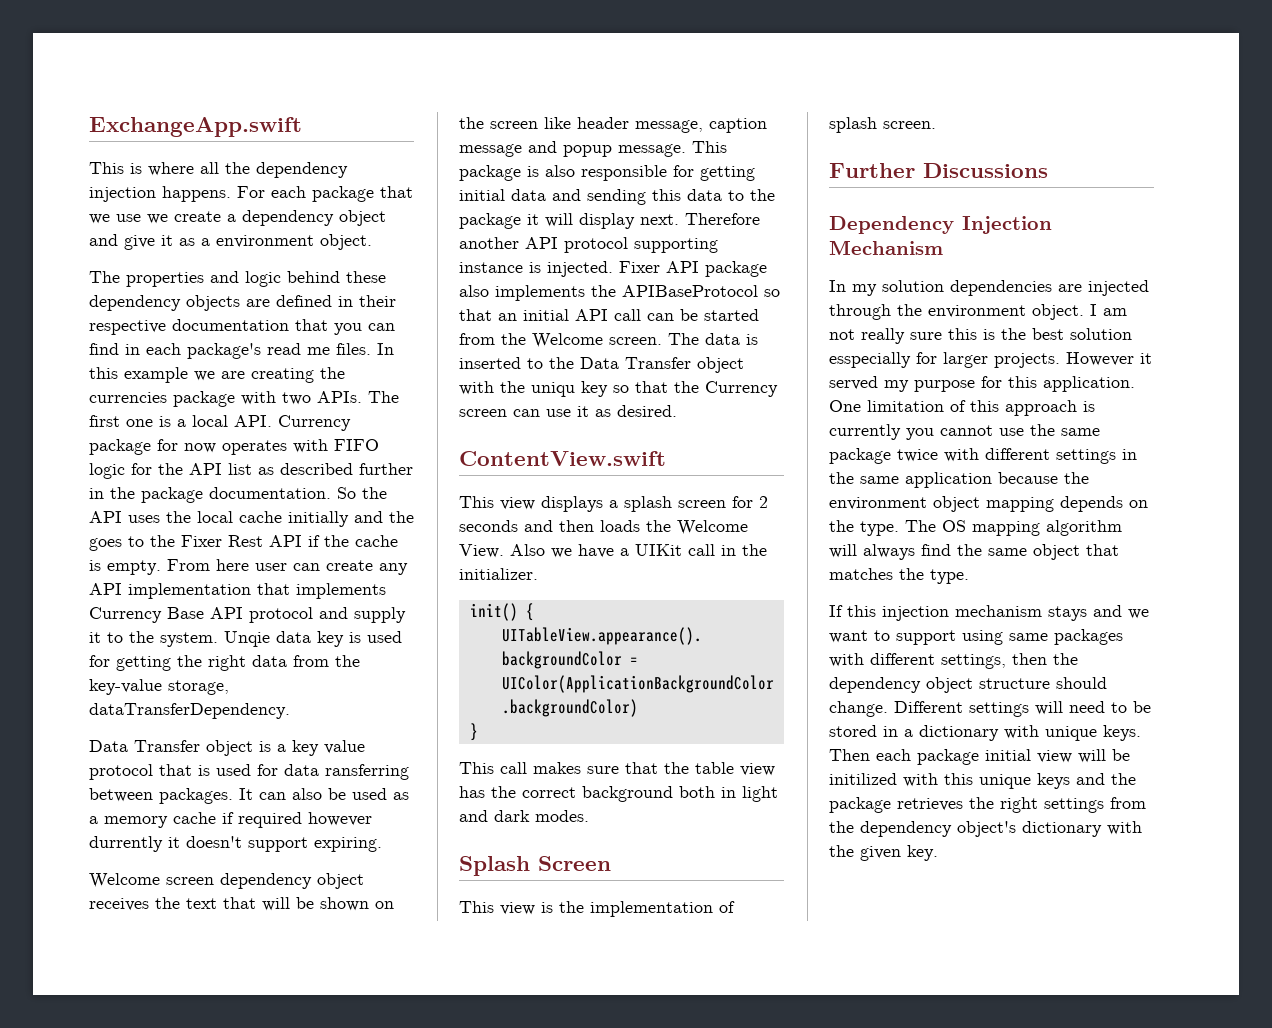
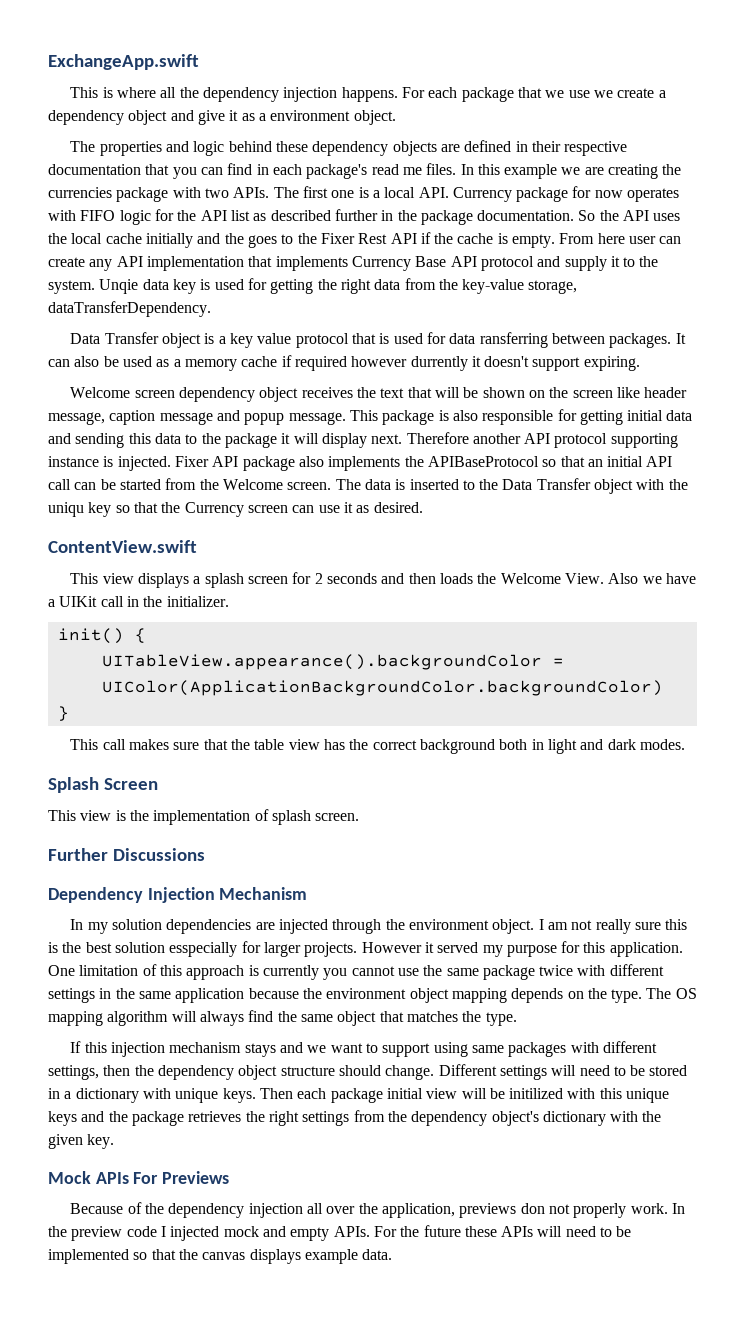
(938, 853) none -> [48,1171,230,1184] [70,1202,685,1218] [48,1225,632,1241] [48,1249,393,1264] // Mock APIs For Previews // Because of the dependency injection all over the application, previews don not properly work. In the preview code I injected mock and empty APIs. For the future these APIs will need to be implemented so that the canvas displays example data.

